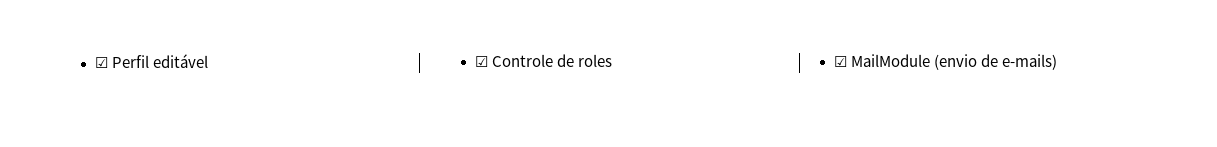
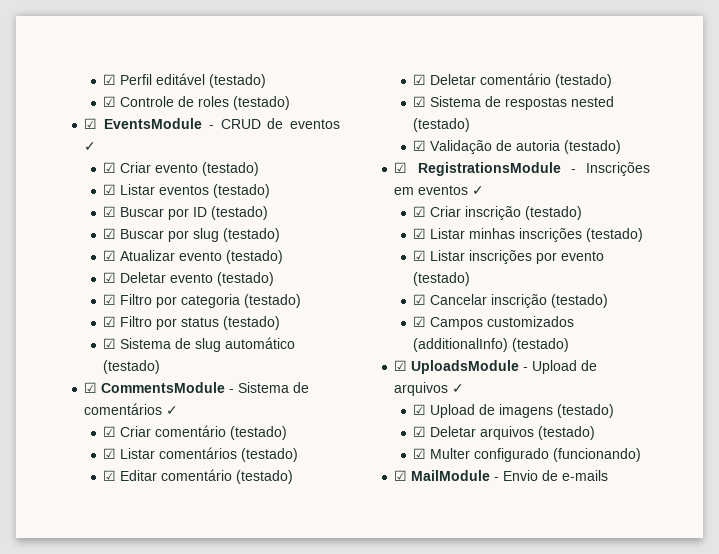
(208, 61) none -> [209,74,267,88] (testado)
[833,54,1057,70] // ☑ MailModule (envio de e-mails) -> [233,96,291,110] [84,118,340,129] [84,142,97,151] [103,162,260,176] [103,184,271,198] [103,206,269,220] [103,228,281,242] [103,250,284,264] [103,272,275,286] [103,294,302,308] [103,316,281,330] [103,337,296,352] [103,360,161,374] [84,382,310,393] [84,403,179,415] [103,425,288,440] [103,447,299,462] [103,469,294,484] [413,73,613,88] [413,96,615,110] [413,118,471,132] [413,140,622,154] [394,162,650,176] [394,185,485,195] [413,206,583,220] [413,228,644,242] [413,250,605,264] [413,272,471,286] [413,294,609,308] [413,316,575,330] [413,338,570,352] [394,360,598,374] [394,382,465,396] [413,404,615,418] [413,426,596,440] [413,448,642,462] [394,470,609,481] (testado) // ☑ EventsModule - CRUD de eventos ✓ // ☑ Criar evento (testado) // ☑ Listar eventos (testado) // ☑ Buscar por ID (testado) // ☑ Buscar por slug (testado) // ☑ Atualizar evento (testado) // ☑ Deletar evento (testado) // ☑ Filtro por categoria (testado) // ☑ Filtro por status (testado) // ☑ Sistema de slug automático (testado) // ☑ CommentsModule - Sistema de comentários ✓ // ☑ Criar comentário (testado) // ☑ Listar comentários (testado) // ☑ Editar comentário (testado) // ☑ Deletar comentário (testado) // ☑ Sistema de respostas nested (testado) // ☑ Validação de autoria (testado) // ☑ RegistrationsModule - Inscrições em eventos ✓ // ☑ Criar inscrição (testado) // ☑ Listar minhas inscrições (testado) // ☑ Listar inscrições por evento (testado) // ☑ Cancelar inscrição (testado) // ☑ Campos customizados (additionalInfo) (testado) // ☑ UploadsModule - Upload de arquivos ✓ // ☑ Upload de imagens (testado) // ☑ Deletar arquivos (testado) // ☑ Multer configurado (funcionando) // ☑ MailModule - Envio de e-mails

